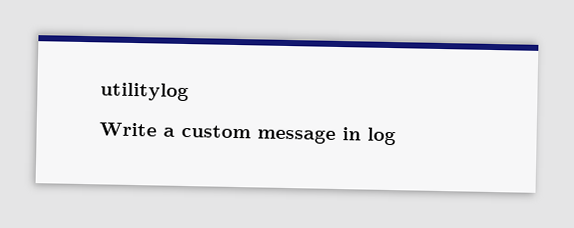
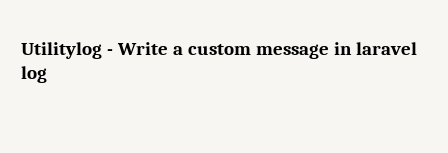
[100,82,189,102] utilitylog // -> [21,42,113,59] Utilitylog -
(361, 134) none -> [355,42,417,55] laravel

